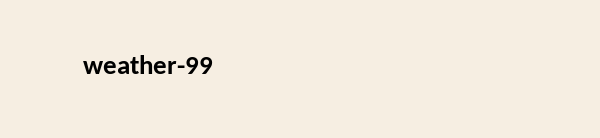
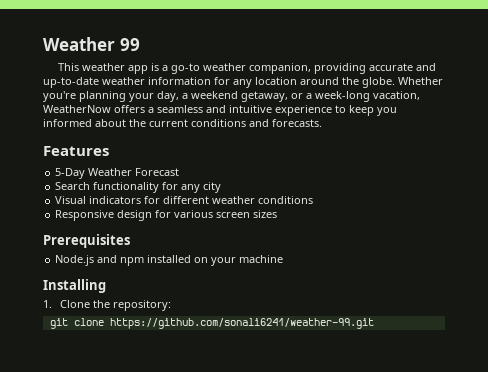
[83,55,213,74] weather-99 -> [43,37,140,51] [58,63,437,74] [43,77,443,88] [43,91,420,102] [43,105,397,116] [43,119,322,127] [43,146,109,156] [55,168,180,179] [55,182,222,193] [55,196,314,204] [55,210,278,221] [43,234,130,248] [55,255,284,266] [43,279,106,293] [43,300,171,311] [49,318,374,329] Weather 99 // This weather app is a go-to weather companion, providing accurate and up-to-date weather information for any location around the globe. Whether you're planning your day, a weekend getaway, or a week-long vacation, WeatherNow offers a seamless and intuitive experience to keep you informed about the current conditions and forecasts. // Features // 5-Day Weather Forecast // Search functionality for any city // Visual indicators for different weather conditions // Responsive design for various screen sizes // Prerequisites // Node.js and npm installed on your machine // Installing // 1. Clone the repository: // git clone https://github.com/sonali6241/weather-99.git

